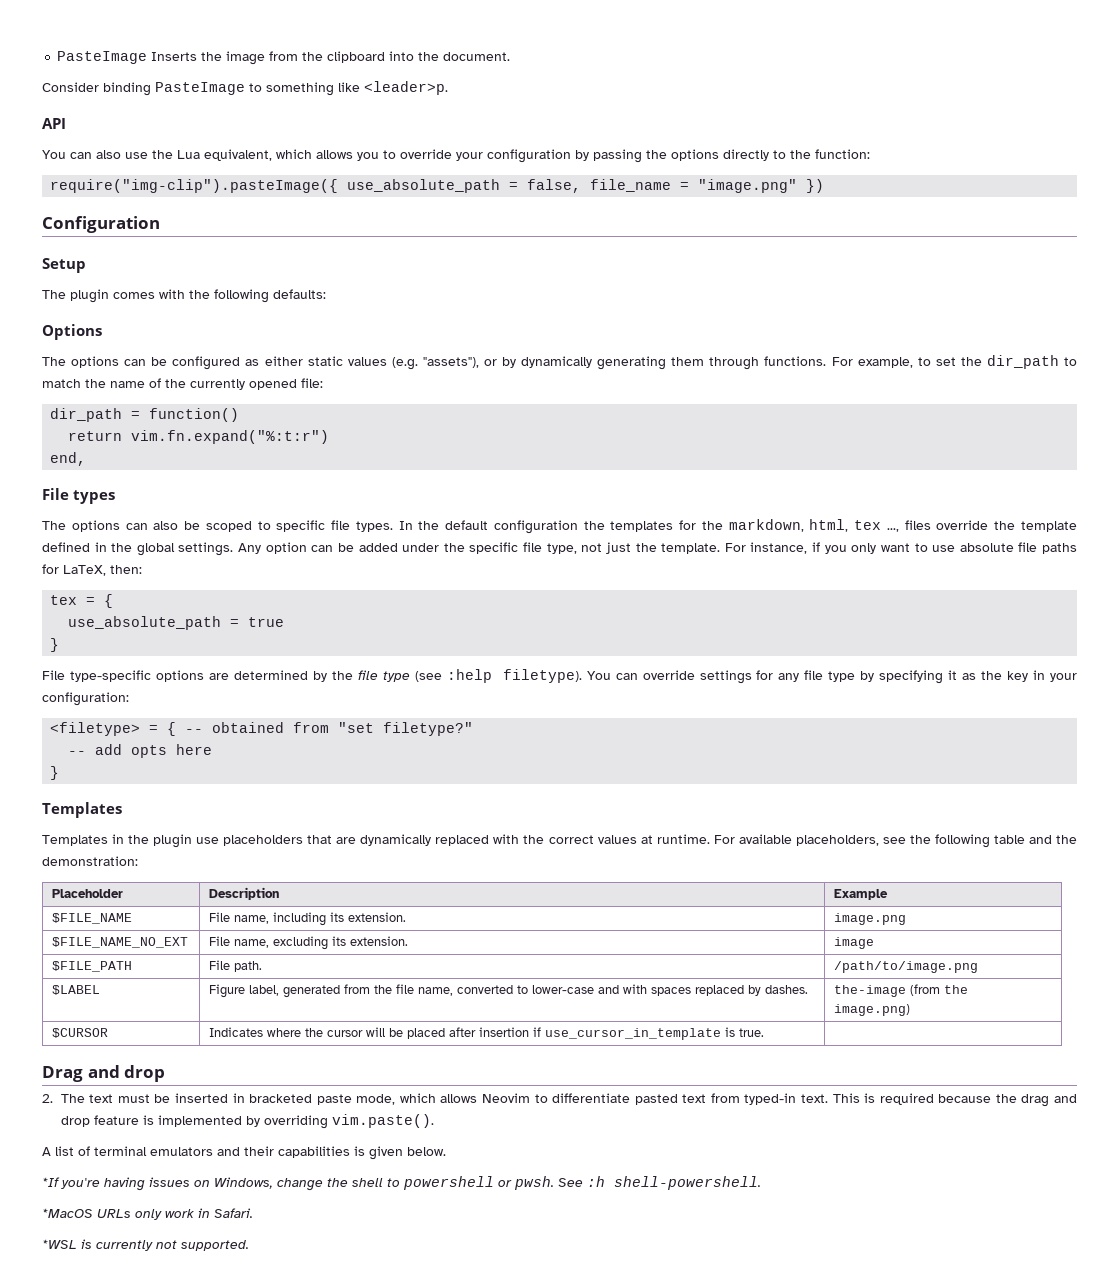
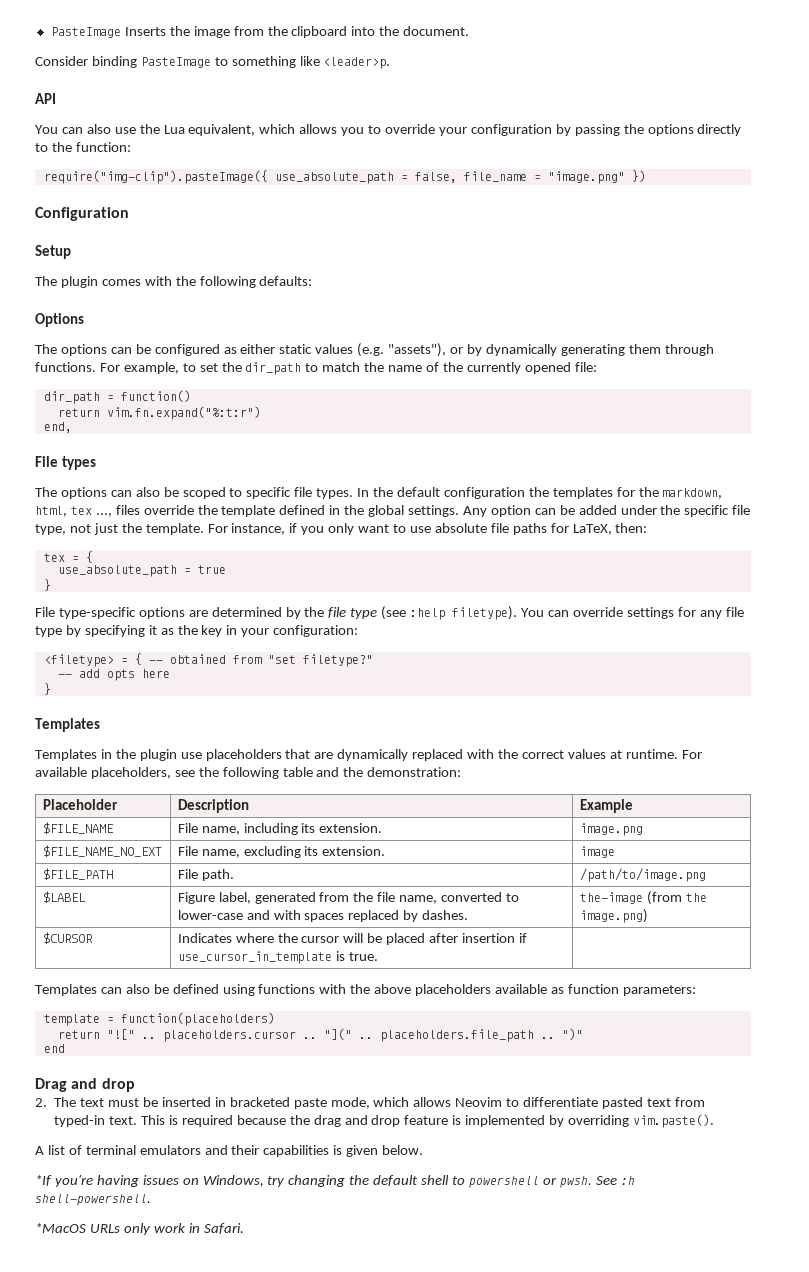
(765, 1032) none -> [35,984,696,996] [43,1012,275,1026] [57,1028,583,1042] [43,1044,65,1053] // Templates can also be defined using functions with the above placeholders available as function parameters: // template = function(placeholders) // return "![" .. placeholders.cursor .. "](" .. placeholders.file_path .. ")" // end
[277,1178,348,1191] change the -> [267,1175,419,1187] try changing the default
[42,1239,249,1251] // *WSL is currently not supported. -> (244, 1228) none

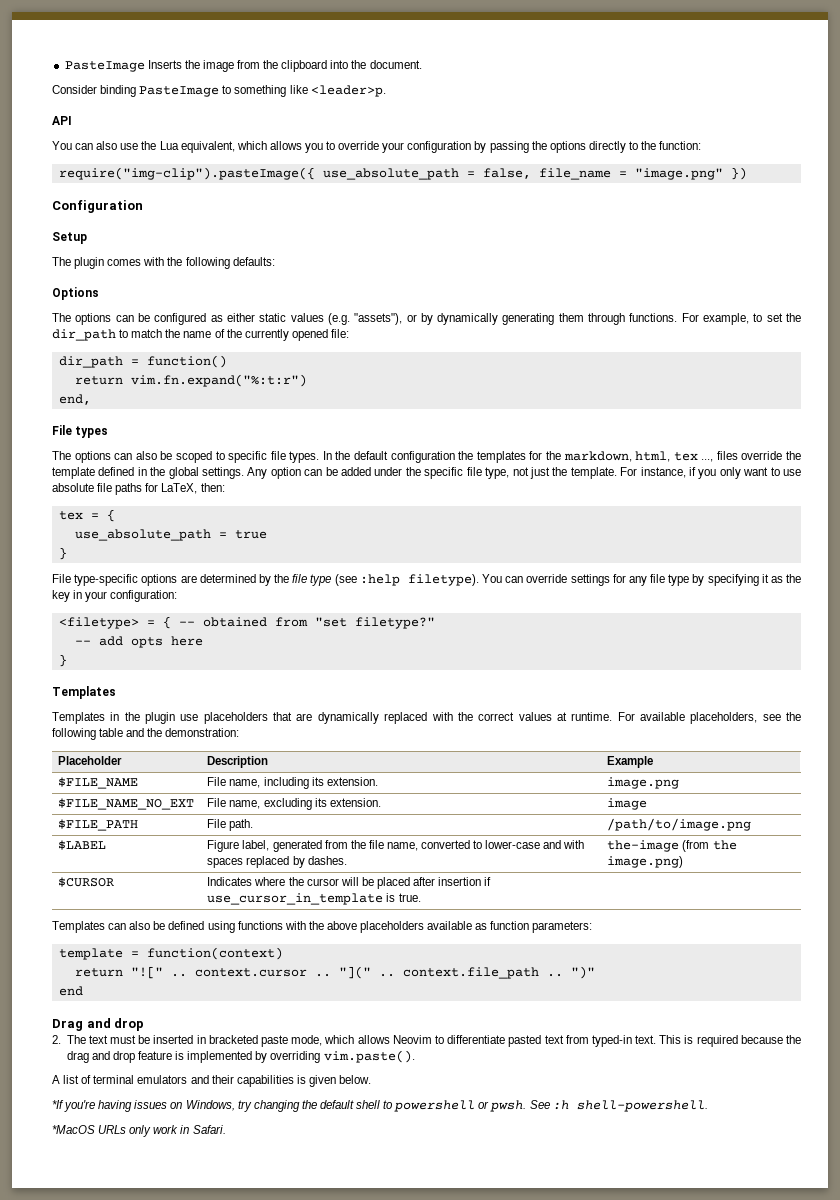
[120,1012,275,1026] function(placeholders) -> [146,947,283,960] function(context)
[162,1030,296,1042] placeholders.cursor -> [194,968,307,977] context.cursor
[379,1029,534,1042] placeholders.file_path -> [402,967,539,979] context.file_path

